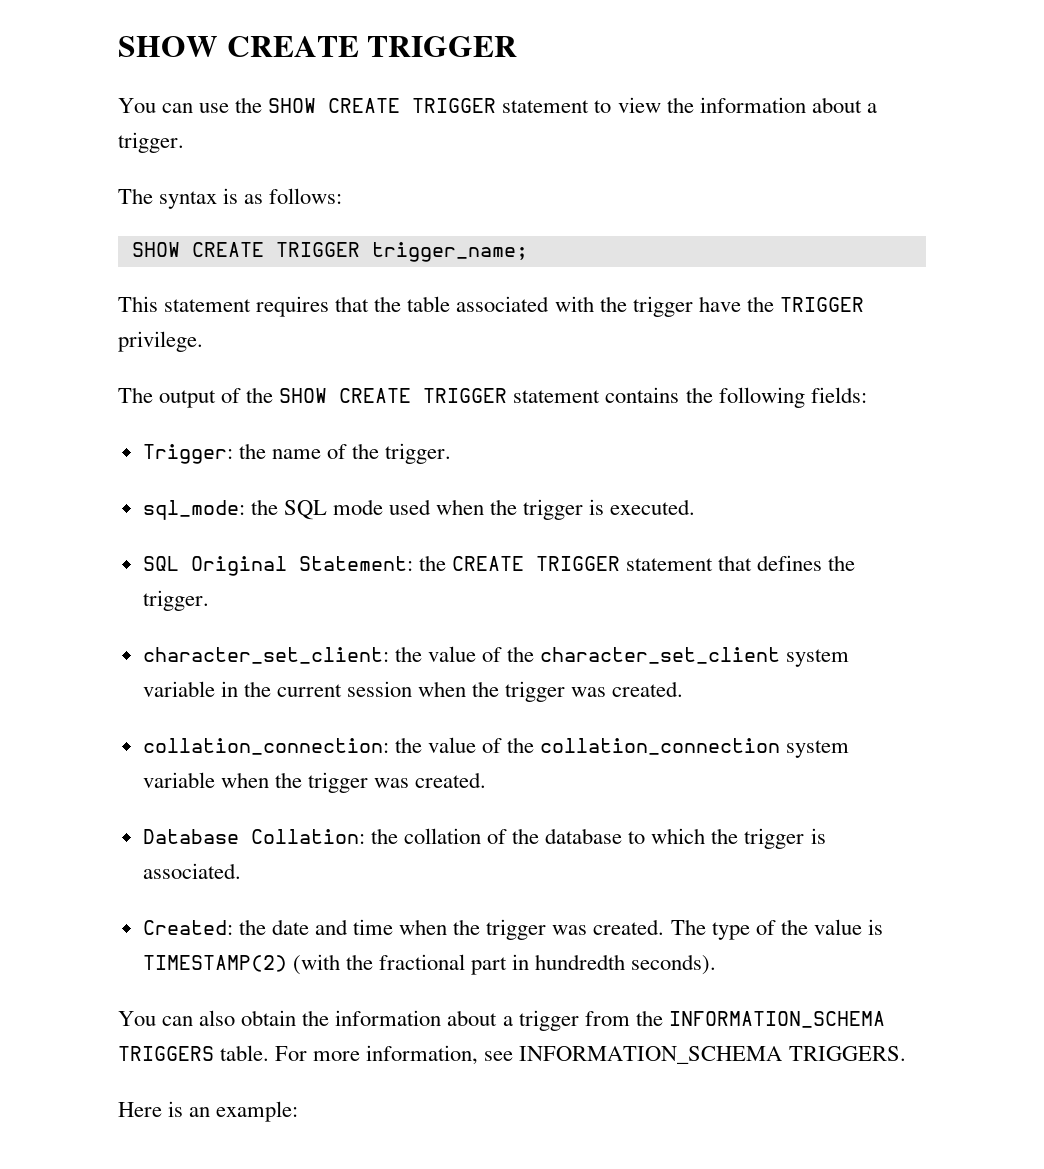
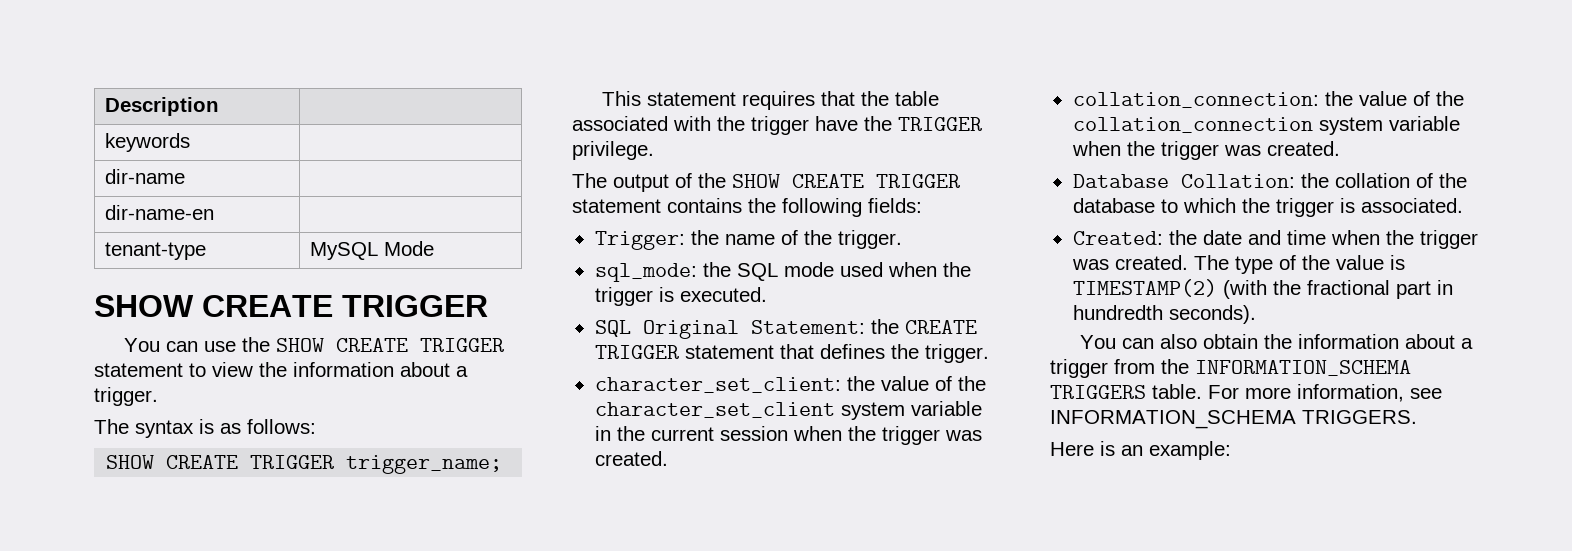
(118, 46) none -> [104,97,219,116] [104,133,190,152] [104,169,185,184] [104,205,214,220] [104,242,206,260] [309,241,434,260] Description | // keywords | // dir-name | // dir-name-en | // tenant-type | MySQL Mode //

